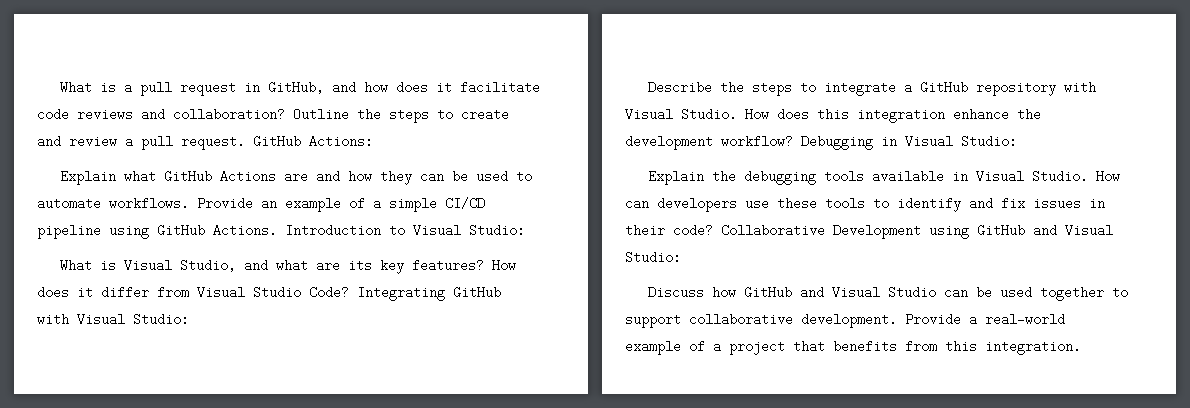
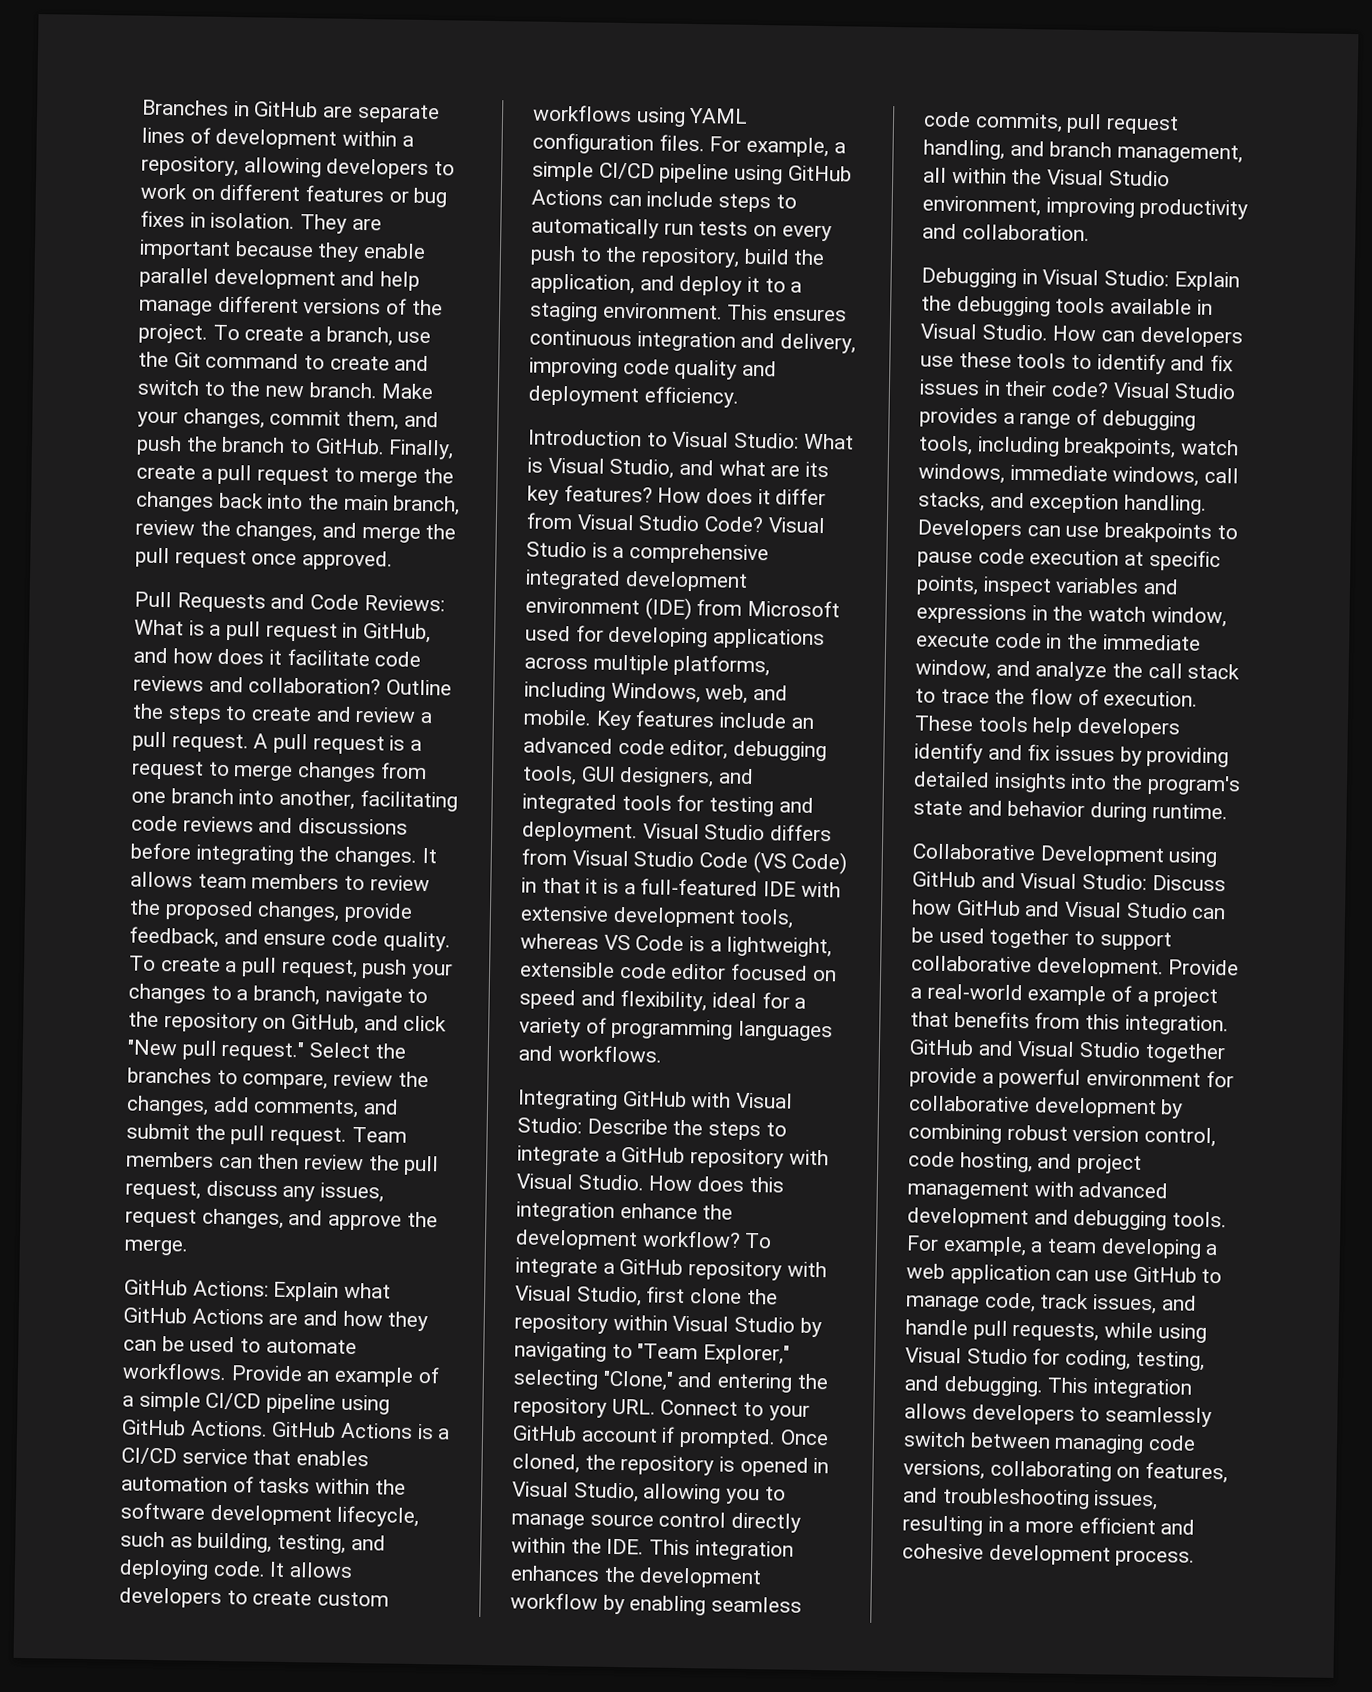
(59, 87) none -> [142,99,440,124] [141,127,414,150] [141,155,456,180] [140,183,448,208] [140,210,382,234] [139,239,427,262] [139,267,421,291] [139,295,443,316] [138,323,432,347] [138,351,430,372] [137,379,434,400] [137,408,439,431] [136,435,455,460] [136,464,455,487] [136,491,461,516] [135,519,457,543] [135,547,394,571] [134,591,445,613] Branches in GitHub are separate lines of development within a repository, allowing developers to work on different features or bug fixes in isolation. They are important because they enable parallel development and help manage different versions of the project. To create a branch, use the Git command to create and switch to the new branch. Make your changes, commit them, and push the branch to GitHub. Finally, create a pull request to merge the changes back into the main branch, review the changes, and merge the pull request once approved. // Pull Requests and Code Reviews:
(245, 142) none -> [253,733,423,755] [131,760,427,783] [131,788,458,812] [131,815,409,835] [130,842,437,867] [130,871,430,892] [129,899,414,923] [129,926,451,952] [129,955,454,980] [128,983,429,1007] [128,1011,448,1035] [127,1039,406,1062] [127,1067,429,1090] [126,1095,400,1119] [126,1123,407,1146] [126,1151,440,1176] [125,1180,385,1203] [125,1208,438,1231] [124,1238,188,1256] A pull request is a request to merge changes from one branch into another, facilitating code reviews and discussions before integrating the changes. It allows team members to review the proposed changes, provide feedback, and ensure code quality. To create a pull request, push your changes to a branch, navigate to the repository on GitHub, and click "New pull request." Select the branches to compare, review the changes, add comments, and submit the pull request. Team members can then review the pull request, discuss any issues, request changes, and approve the merge. //
(373, 141) // -> (269, 1288) none
(277, 230) none -> [271,1421,451,1440] [121,1447,370,1467] [121,1475,406,1495] [120,1502,420,1528] [120,1531,386,1554] [119,1559,354,1580] [119,1587,390,1609] [532,104,749,127] [532,132,846,158] [532,161,852,185] [531,189,797,213] [531,217,832,242] [530,245,826,268] [530,273,803,296] [529,301,848,322] [529,329,857,354] [529,357,778,380] [528,385,739,408] GitHub Actions is a CI/CD service that enables automation of tasks within the software development lifecycle, such as building, testing, and deploying code. It allows developers to create custom workflows using YAML configuration files. For example, a simple CI/CD pipeline using GitHub Actions can include steps to automatically run tests on every push to the repository, build the application, and deploy it to a staging environment. This ensures continuous integration and delivery, improving code quality and deployment efficiency. //
(525, 230) // -> (800, 440) none
(349, 292) none -> [767,517,825,534] [526,541,770,565] [525,569,748,592] [525,597,841,621] [525,625,826,650] [524,654,771,677] [524,681,789,704] [523,709,814,731] [523,737,828,762] [522,765,755,788] [522,793,814,817] [522,821,833,843] [521,848,848,875] [521,877,841,898] [520,905,795,929] [520,933,833,958] [519,961,837,982] [519,989,807,1012] [519,1017,834,1042] [518,1045,662,1063] Visual Studio is a comprehensive integrated development environment (IDE) from Microsoft used for developing applications across multiple platforms, including Windows, web, and mobile. Key features include an advanced code editor, debugging tools, GUI designers, and integrated tools for testing and deployment. Visual Studio differs from Visual Studio Code (VS Code) in that it is a full-featured IDE with extensive development tools, whereas VS Code is a lightweight, extensible code editor focused on speed and flexibility, ideal for a variety of programming languages and workflows. //
(189, 319) // -> (582, 1125) none
(793, 141) none -> [744,1232,773,1249] [515,1257,827,1281] [515,1285,778,1307] [514,1313,822,1338] [514,1341,791,1365] [513,1369,828,1393] [513,1397,810,1421] [512,1425,829,1449] [512,1453,830,1477] [512,1481,786,1505] [511,1511,802,1533] [511,1537,794,1561] [510,1565,763,1589] [510,1592,803,1616] [923,111,1180,135] [923,139,1244,164] [923,167,1170,187] [922,195,1249,220] [922,223,1090,242] To integrate a GitHub repository with Visual Studio, first clone the repository within Visual Studio by navigating to "Team Explorer," selecting "Clone," and entering the repository URL. Connect to your GitHub account if prompted. Once cloned, the repository is opened in Visual Studio, allowing you to manage source control directly within the IDE. This integration enhances the development workflow by enabling seamless code commits, pull request handling, and branch management, all within the Visual Studio environment, improving productivity and collaboration. //
(1017, 141) // -> (1170, 278) none
(713, 230) none -> [1112,382,1237,400] [919,407,1196,431] [918,435,1240,459] [918,463,1240,487] [918,491,1208,515] [917,519,1238,543] [917,548,1221,572] [916,575,1180,597] [916,603,1227,628] [916,632,1201,651] [915,659,1241,682] [915,688,1199,707] [914,715,1181,739] [914,742,1230,768] [913,771,1241,796] [913,800,1228,823] Visual Studio provides a range of debugging tools, including breakpoints, watch windows, immediate windows, call stacks, and exception handling. Developers can use breakpoints to pause code execution at specific points, inspect variables and expressions in the watch window, execute code in the immediate window, and analyze the call stack to trace the flow of execution. These tools help developers identify and fix issues by providing detailed insights into the program's state and behavior during runtime. //
(681, 257) // -> (1148, 882) none
(1081, 347) none -> [909,1039,1226,1064] [909,1067,1234,1090] [909,1095,1184,1119] [908,1123,1217,1148] [908,1151,1143,1174] [907,1180,1169,1201] [907,1207,1228,1231] [906,1235,1219,1259] [906,1263,1223,1285] [905,1292,1197,1315] [905,1319,1207,1343] [905,1347,1205,1371] [904,1375,1193,1399] [904,1403,1213,1428] [903,1431,1197,1455] [903,1459,1229,1484] [903,1487,1159,1511] [902,1515,1196,1536] [902,1543,1196,1567] GitHub and Visual Studio together provide a powerful environment for collaborative development by combining robust version control, code hosting, and project management with advanced development and debugging tools. For example, a team developing a web application can use GitHub to manage code, track issues, and handle pull requests, while using Visual Studio for coding, testing, and debugging. This integration allows developers to seamlessly switch between managing code versions, collaborating on features, and troubleshooting issues, resulting in a more efficient and cohesive development process.

